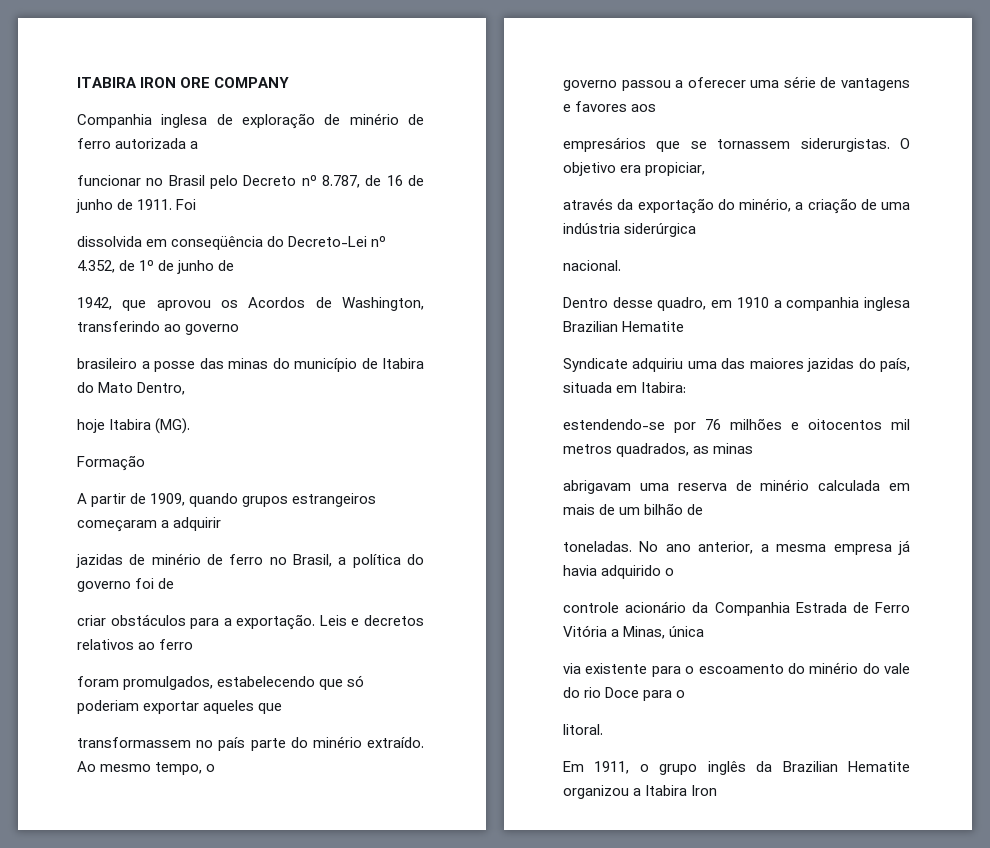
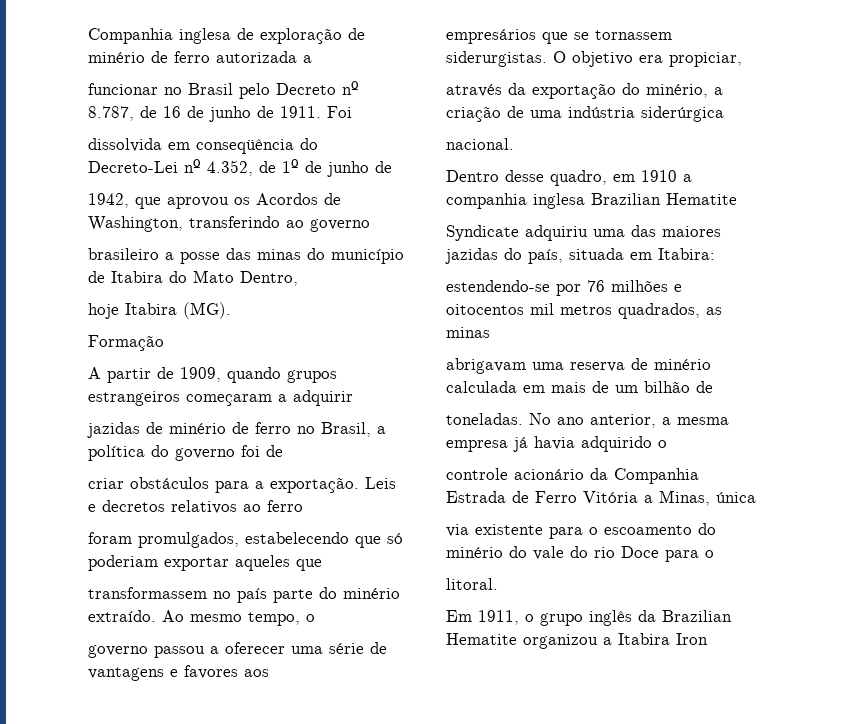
[77,77,290,88] ITABIRA IRON ORE COMPANY // -> (88, 36) none

